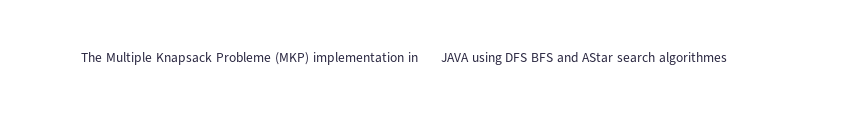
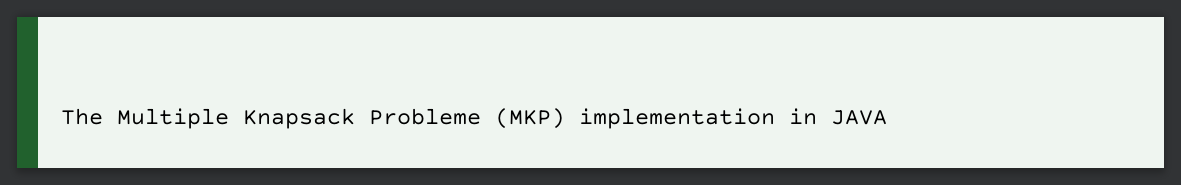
[471,52,727,65] using DFS BFS and AStar search algorithmes -> (887, 117) none

